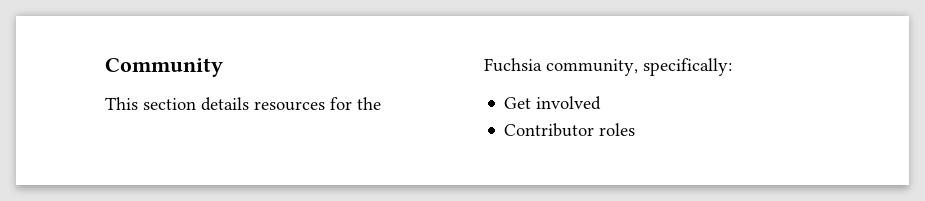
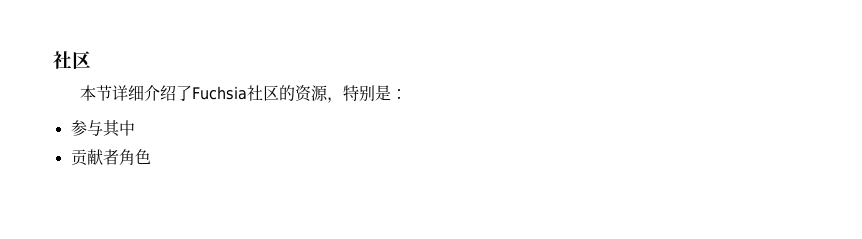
[105,58,223,77] [105,97,381,111] [484,58,732,76] [504,96,602,110] [504,123,636,137] Community // This section details resources for the Fuchsia community, specifically: // Get involved // Contributor roles -> [53,51,91,69] [79,85,407,103] [70,120,135,137] [70,149,151,166] 社区 // 本节详细介绍了Fuchsia社区的资源，特别是： // 参与其中 // 贡献者角色

